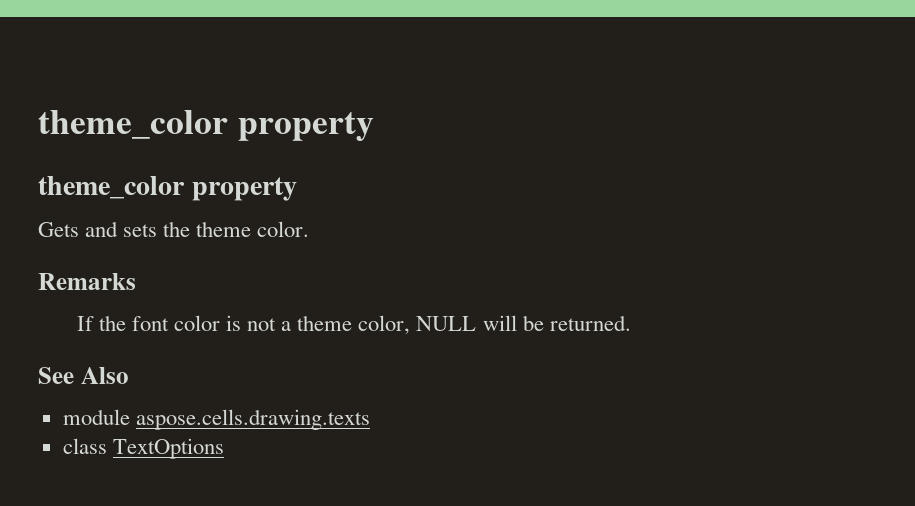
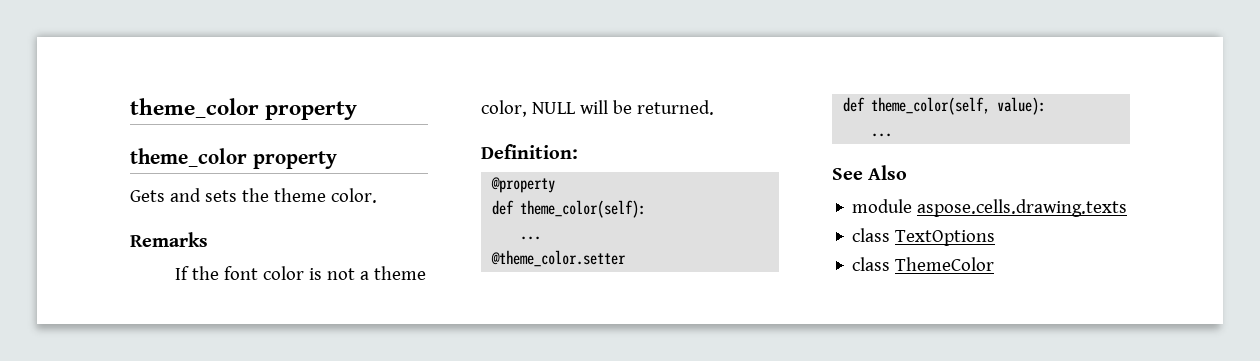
(631, 323) none -> [481,144,578,159] [491,177,556,193] [492,200,647,218] [520,236,542,240] [491,250,627,267] [843,97,1047,115] [871,133,893,137] // Definition: // @property // def theme_color(self): // ... // @theme_color.setter // def theme_color(self, value): // ...
(224, 448) none -> [852,257,995,271] // class ThemeColor

